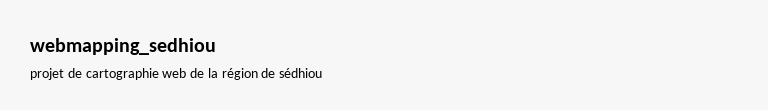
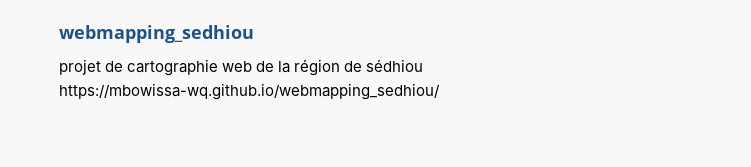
(323, 73) none -> [59,83,440,100] https://mbowissa-wq.github.io/webmapping_sedhiou/

